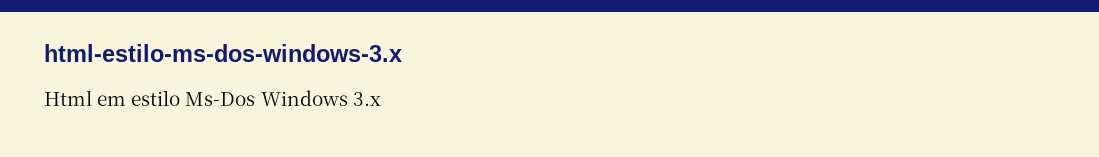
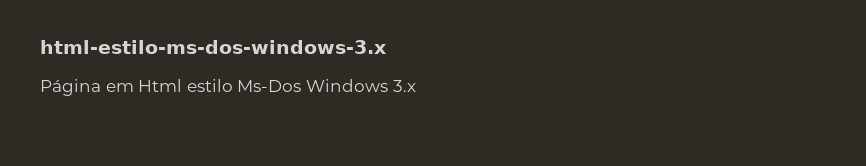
[44,90,127,106] Html em -> [40,79,183,96] Página em Html

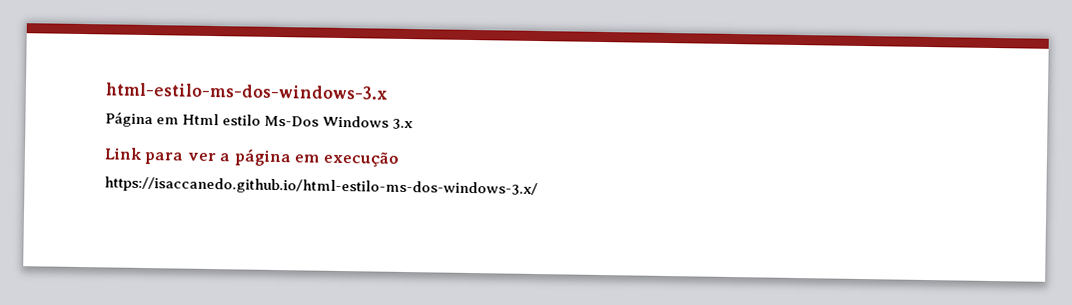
(416, 86) none -> [104,147,399,168] [104,176,538,198] // Link para ver a página em execução // https://isaccanedo.github.io/html-estilo-ms-dos-windows-3.x/

